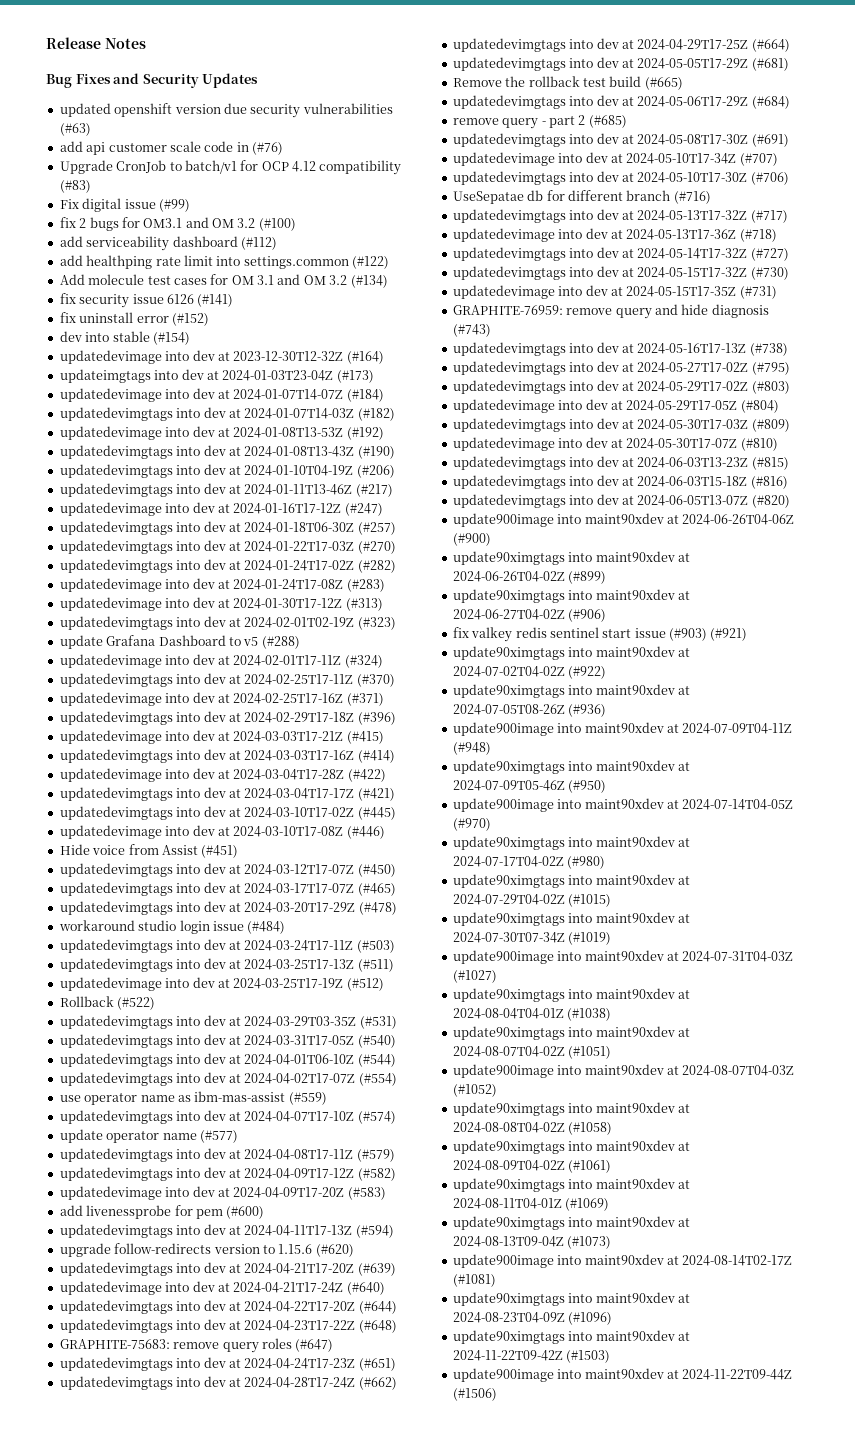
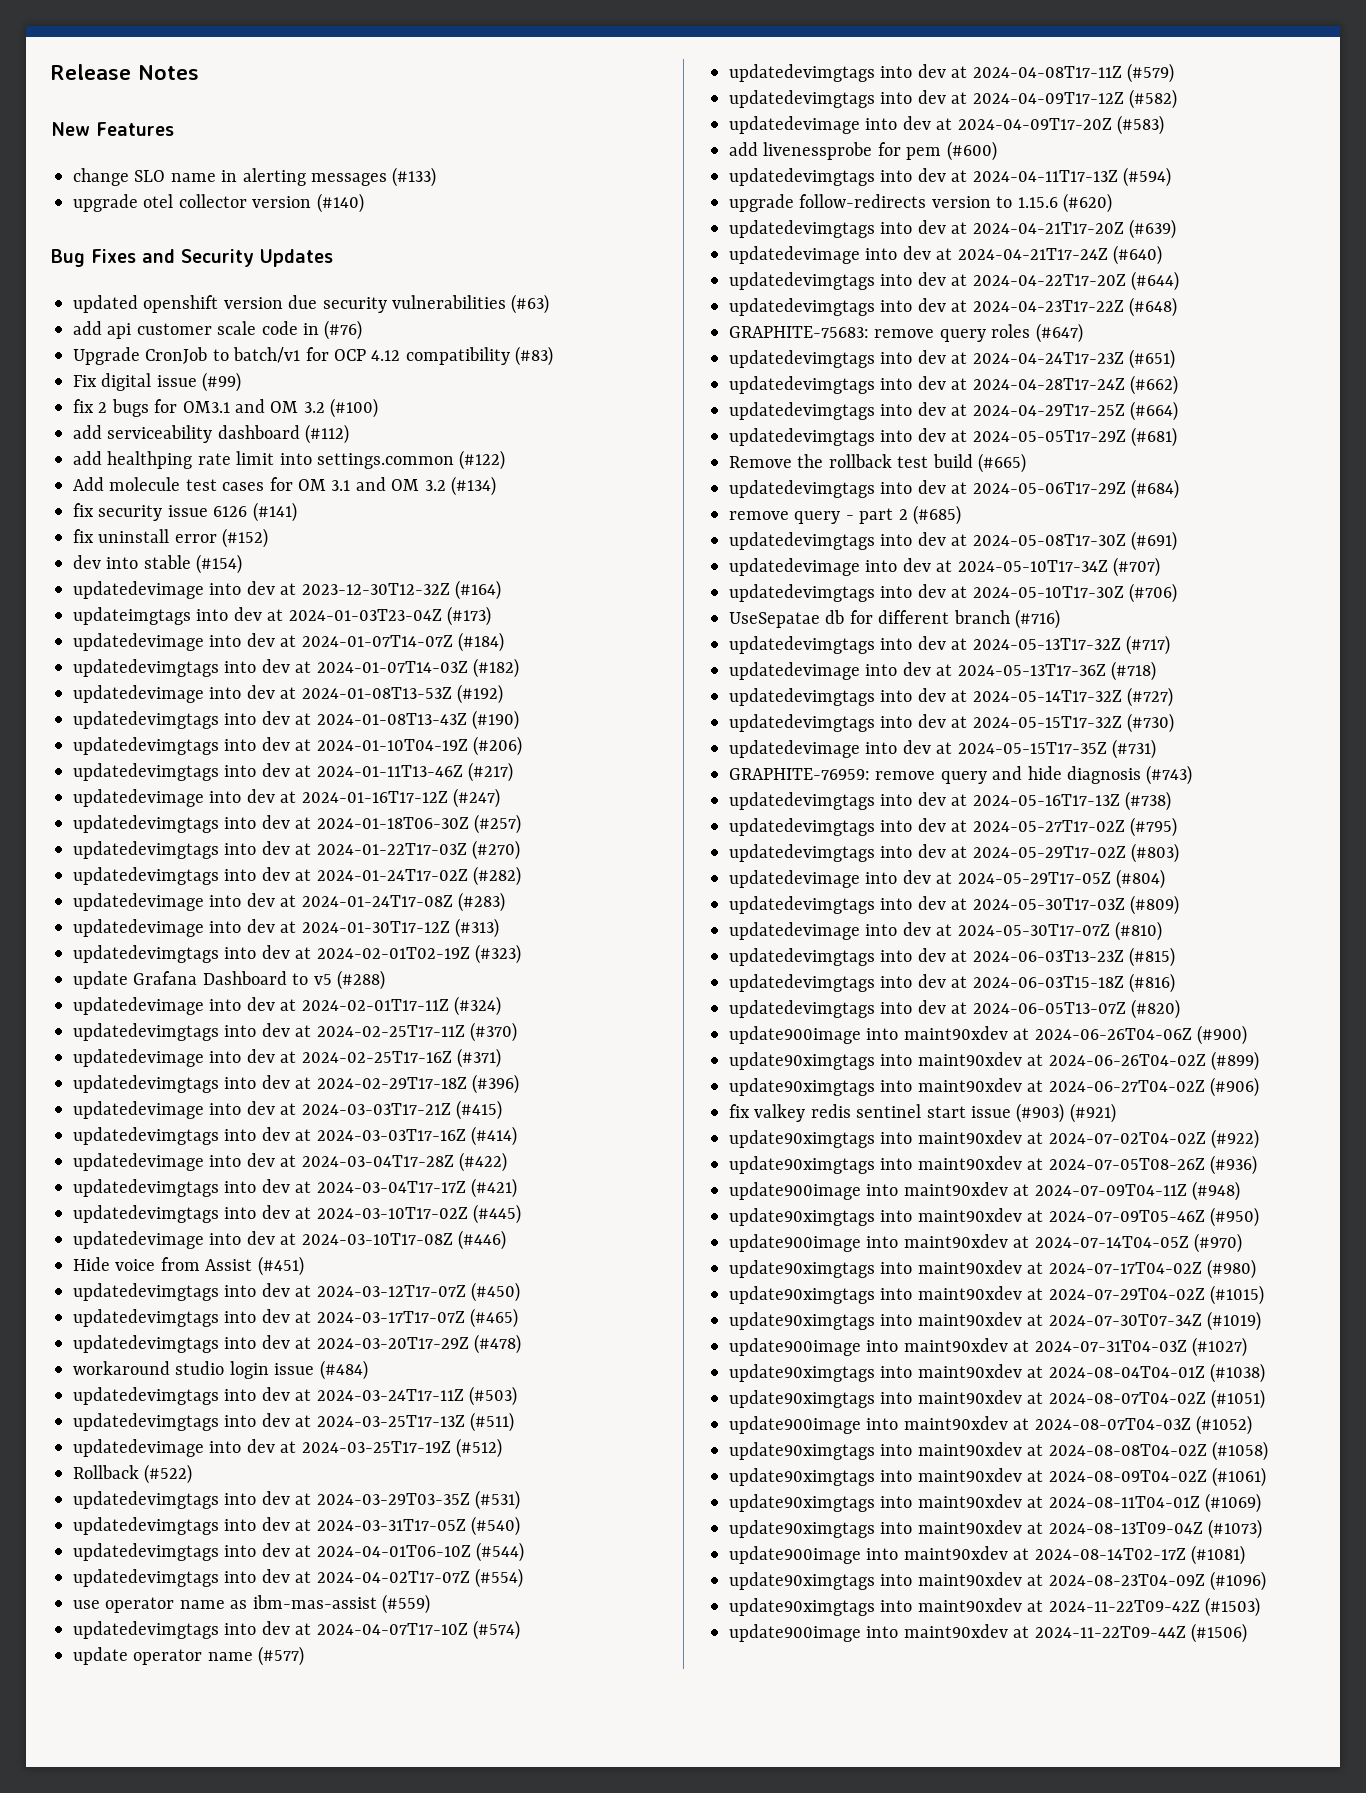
(146, 43) none -> [51,122,174,136] [73,167,437,187] [73,193,364,213] // New Features // change SLO name in alerting messages (#133) // upgrade otel collector version (#140)

